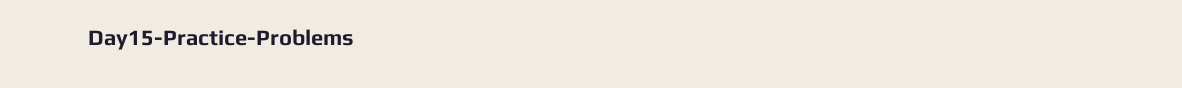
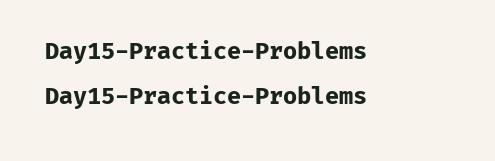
[88,29,354,50] Day15-Practice-Problems -> [45,40,367,64] [45,85,367,109] Day15-Practice-Problems // Day15-Practice-Problems

